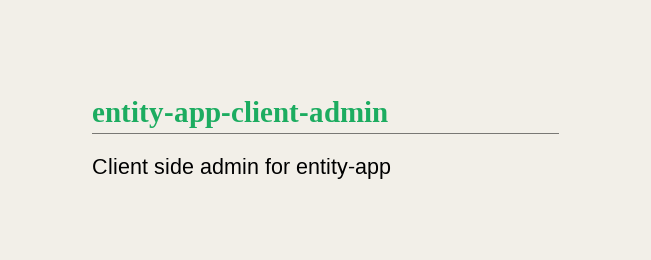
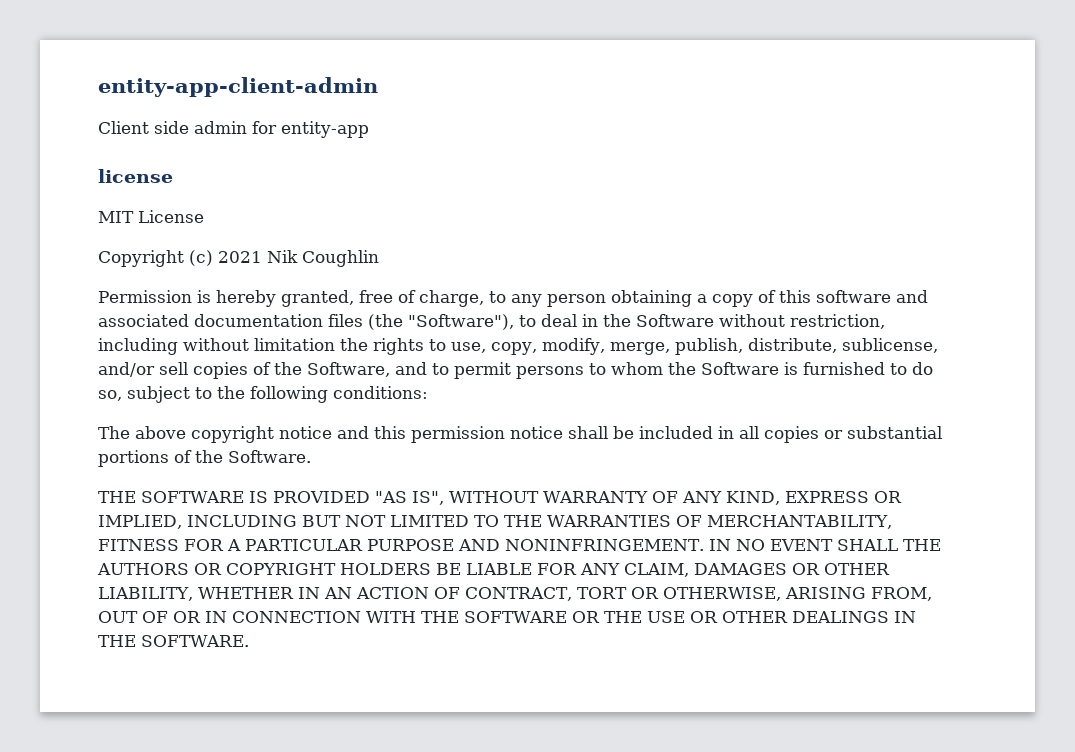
(391, 168) none -> [98,169,173,183] [98,210,204,223] [98,250,379,267] [98,290,928,307] [98,314,885,330] [98,338,938,355] [98,362,933,379] [98,386,428,403] [98,426,942,443] [98,450,311,467] [98,491,902,505] [98,515,892,529] [98,539,941,551] [97,563,890,577] [98,587,932,601] [98,611,916,623] [98,635,249,647] // license // MIT License // Copyright (c) 2021 Nik Coughlin // Permission is hereby granted, free of charge, to any person obtaining a copy of this software and associated documentation files (the "Software"), to deal in the Software without restriction, including without limitation the rights to use, copy, modify, merge, publish, distribute, sublicense, and/or sell copies of the Software, and to permit persons to whom the Software is furnished to do so, subject to the following conditions: // The above copyright notice and this permission notice shall be included in all copies or substantial portions of the Software. // THE SOFTWARE IS PROVIDED "AS IS", WITHOUT WARRANTY OF ANY KIND, EXPRESS OR IMPLIED, INCLUDING BUT NOT LIMITED TO THE WARRANTIES OF MERCHANTABILITY, FITNESS FOR A PARTICULAR PURPOSE AND NONINFRINGEMENT. IN NO EVENT SHALL THE AUTHORS OR COPYRIGHT HOLDERS BE LIABLE FOR ANY CLAIM, DAMAGES OR OTHER LIABILITY, WHETHER IN AN ACTION OF CONTRACT, TORT OR OTHERWISE, ARISING FROM, OUT OF OR IN CONNECTION WITH THE SOFTWARE OR THE USE OR OTHER DEALINGS IN THE SOFTWARE.

